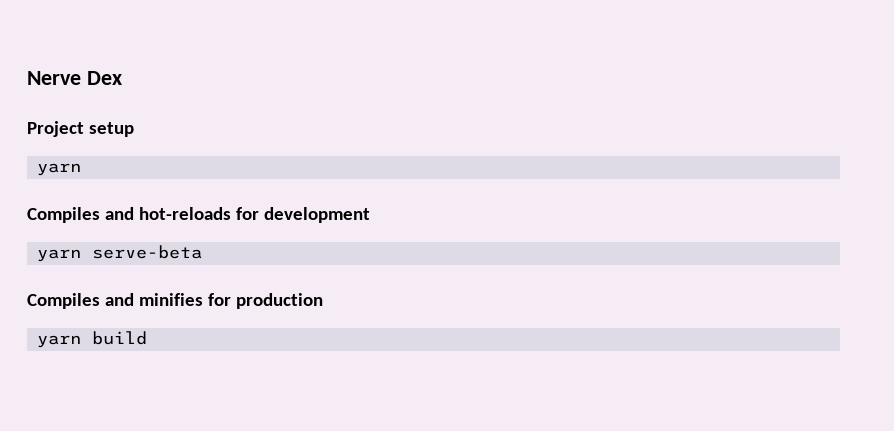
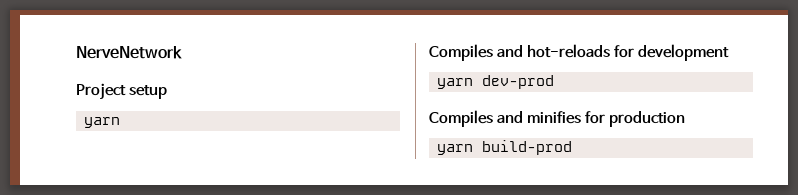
[27,71,122,85] Nerve Dex -> [76,46,182,59] NerveNetwork
[92,245,203,259] serve-beta -> [482,75,555,89] dev-prod
[92,331,148,345] build -> [482,140,573,155] build-prod

